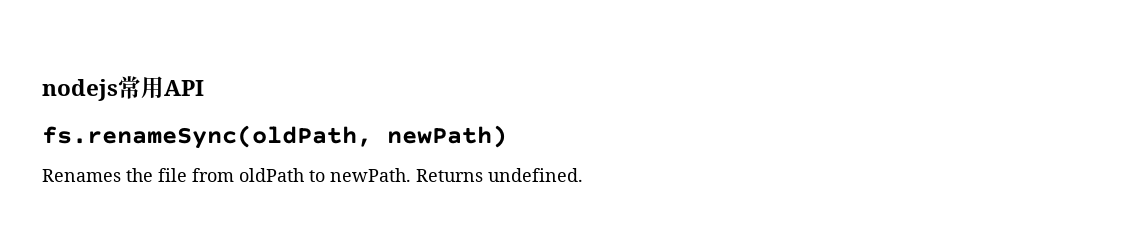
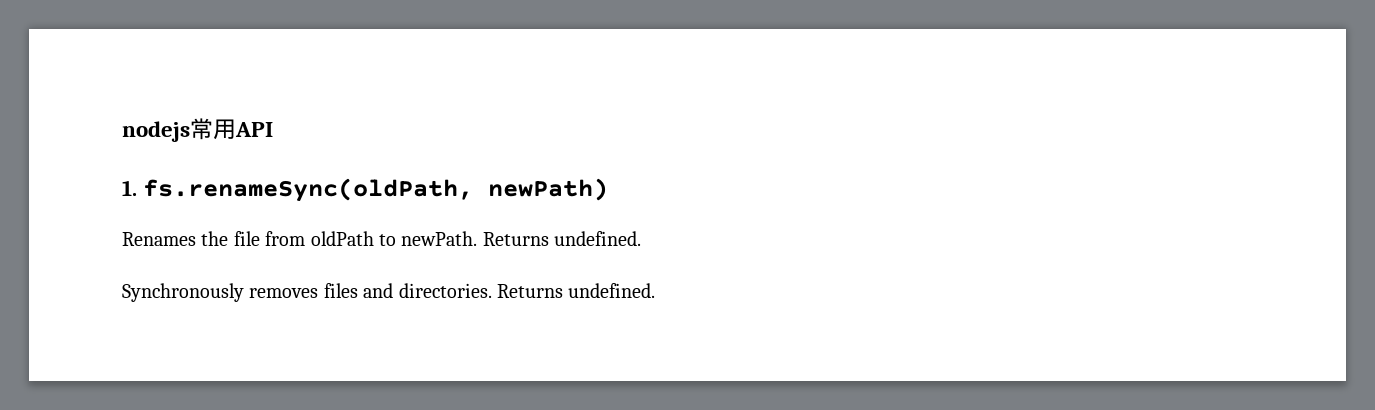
(204, 88) none -> [122,180,137,196] 1.
(583, 175) none -> [122,283,656,302] // Synchronously removes files and directories. Returns undefined.

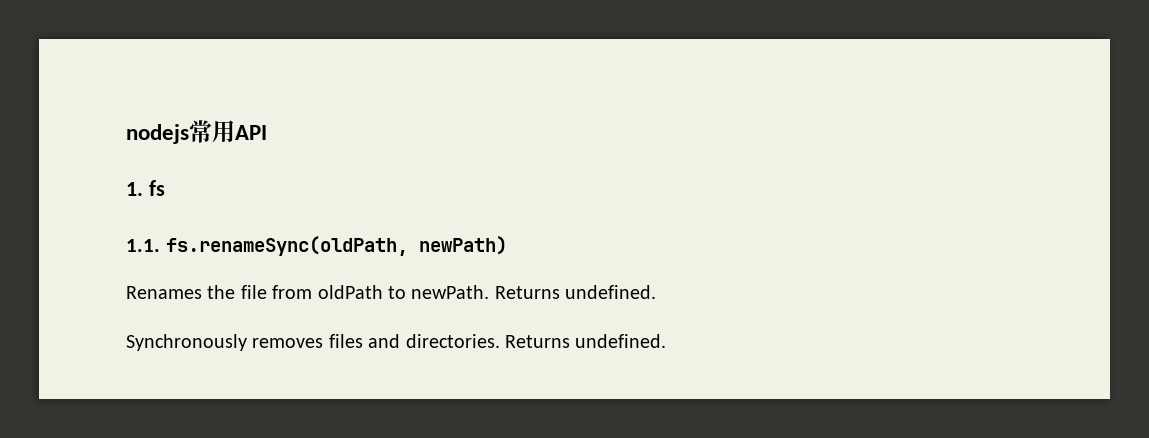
(137, 188) none -> [148,180,165,196] [126,239,160,252] fs // 1.1.

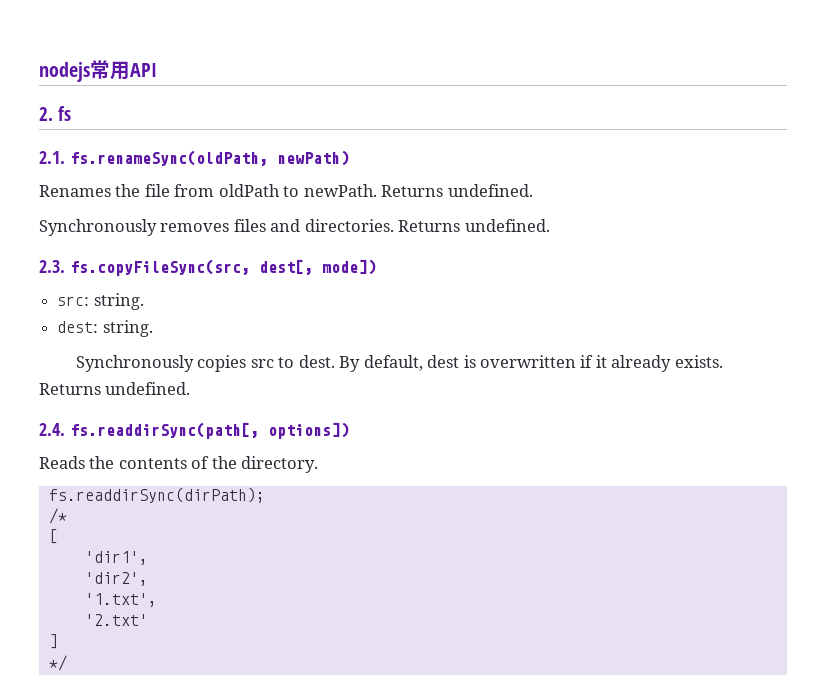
[126,182,143,196] 1. -> [39,107,53,121] 2.
[126,239,160,252] 1.1. -> [39,151,65,164] 2.1.
(667, 341) none -> [39,259,376,276] [57,293,144,310] [57,320,153,337] [75,355,723,372] [39,382,191,395] [39,422,349,439] [39,456,319,473] [48,487,265,503] [48,508,67,524] [48,529,58,544] [84,551,148,565] [84,572,148,586] [84,593,157,607] [84,614,148,626] [48,634,58,649] [48,655,67,671] // 2.3. fs.copyFileSync(src, dest[, mode]) // src: string. // dest: string. // Synchronously copies src to dest. By default, dest is overwritten if it already exists. Returns undefined. // 2.4. fs.readdirSync(path[, options]) // Reads the contents of the directory. // fs.readdirSync(dirPath); // /* // [ // 'dir1', // 'dir2', // '1.txt', // '2.txt' // ] // */

